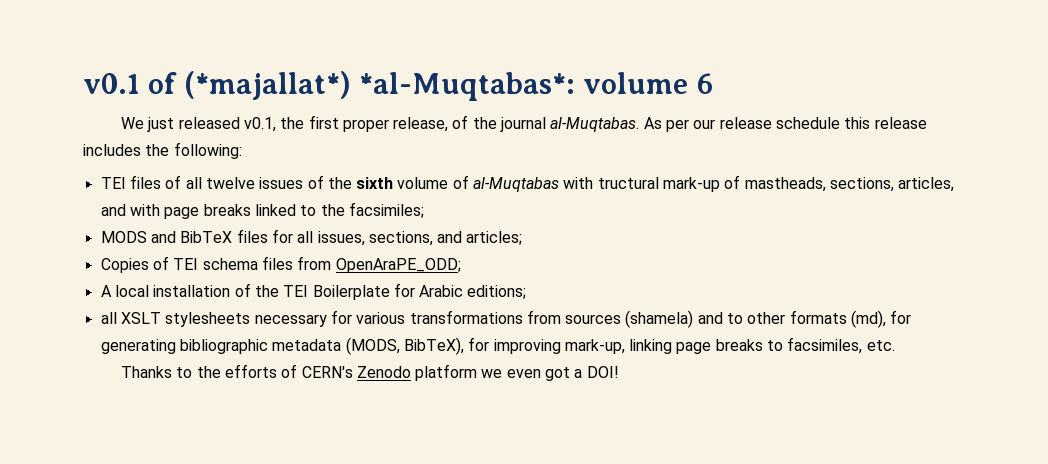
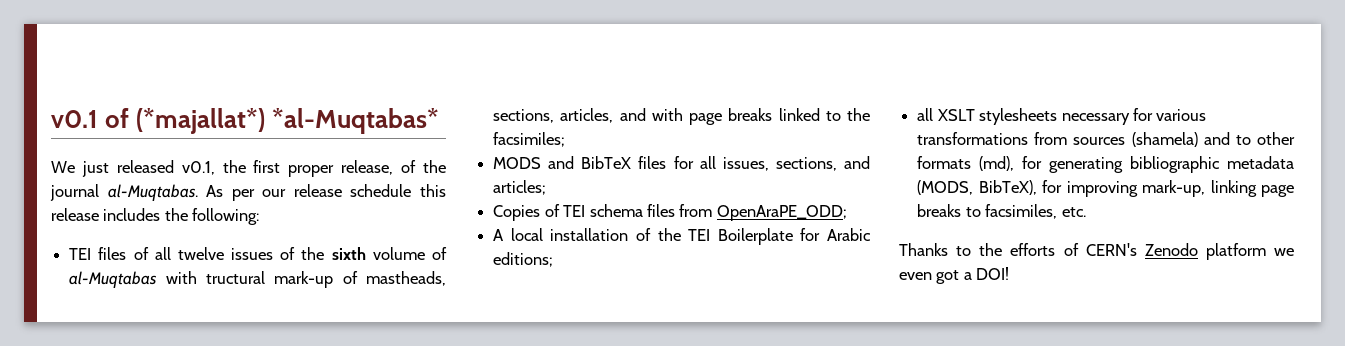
[359,72,713,101] *al-Muqtabas*: volume 6 -> [272,108,440,134] *al-Muqtabas*

